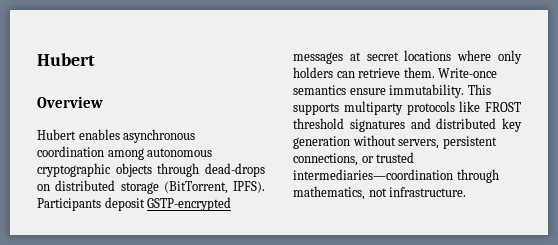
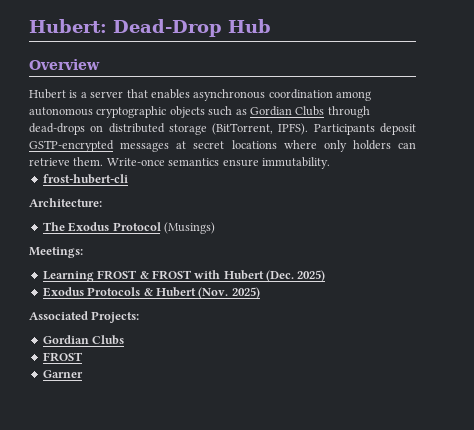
[37,53,95,66] Hubert -> [29,19,271,37] Hubert: Dead-Drop Hub
(76, 134) none -> [69,89,148,98] is a server that
(152, 170) none -> [208,106,325,116] such as Gordian Clubs
[467,84,491,95] [293,101,521,115] [293,118,522,132] [293,135,497,149] [293,152,415,166] [293,169,499,183] [293,186,467,200] This supports multiparty protocols like FROST threshold signatures and distributed key generation without servers, persistent connections, or trusted intermediaries—coordination through mathematics, not infrastructure. -> [42,174,128,184] [29,198,102,207] [42,222,215,234] [29,247,83,258] [42,270,326,282] [42,287,260,299] [29,311,140,323] [42,335,125,345] [42,352,83,362] [42,370,83,378] // frost-hubert-cli // Architecture: // The Exodus Protocol (Musings) // Meetings: // Learning FROST & FROST with Hubert (Dec. 2025) // Exodus Protocols & Hubert (Nov. 2025) // Associated Projects: // Gordian Clubs // FROST // Garner

